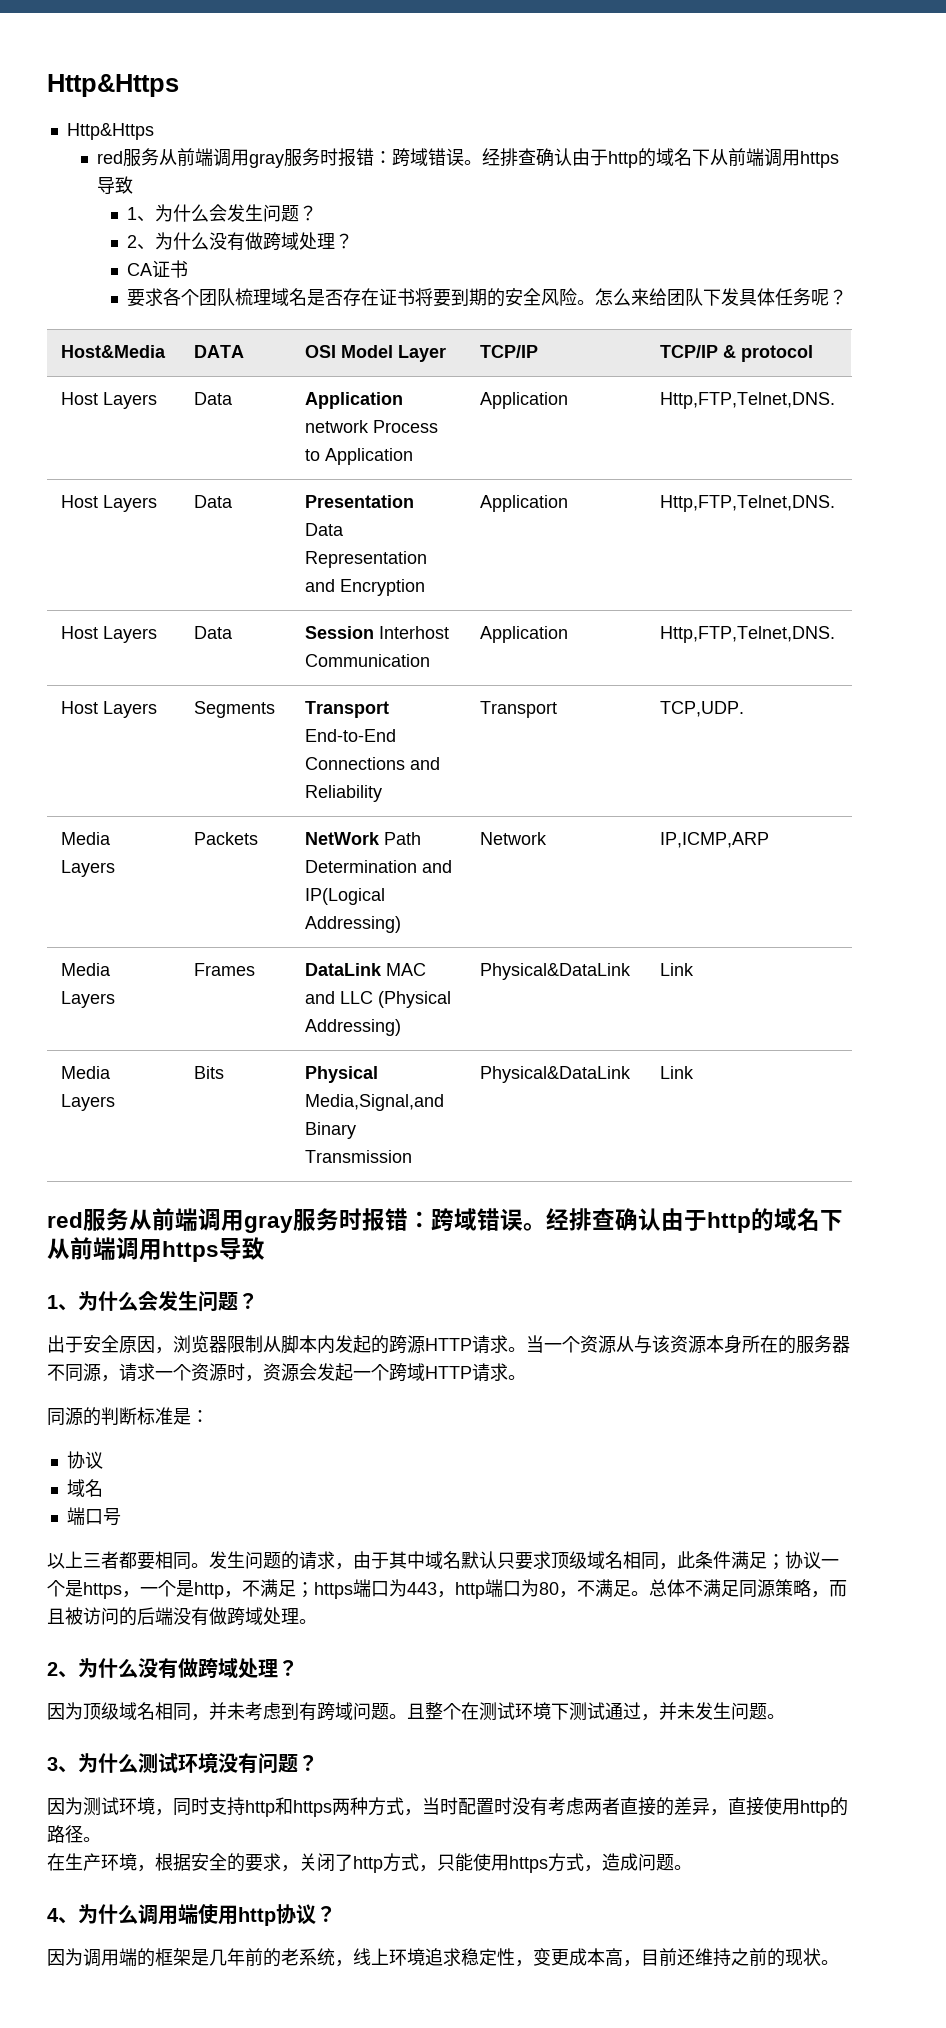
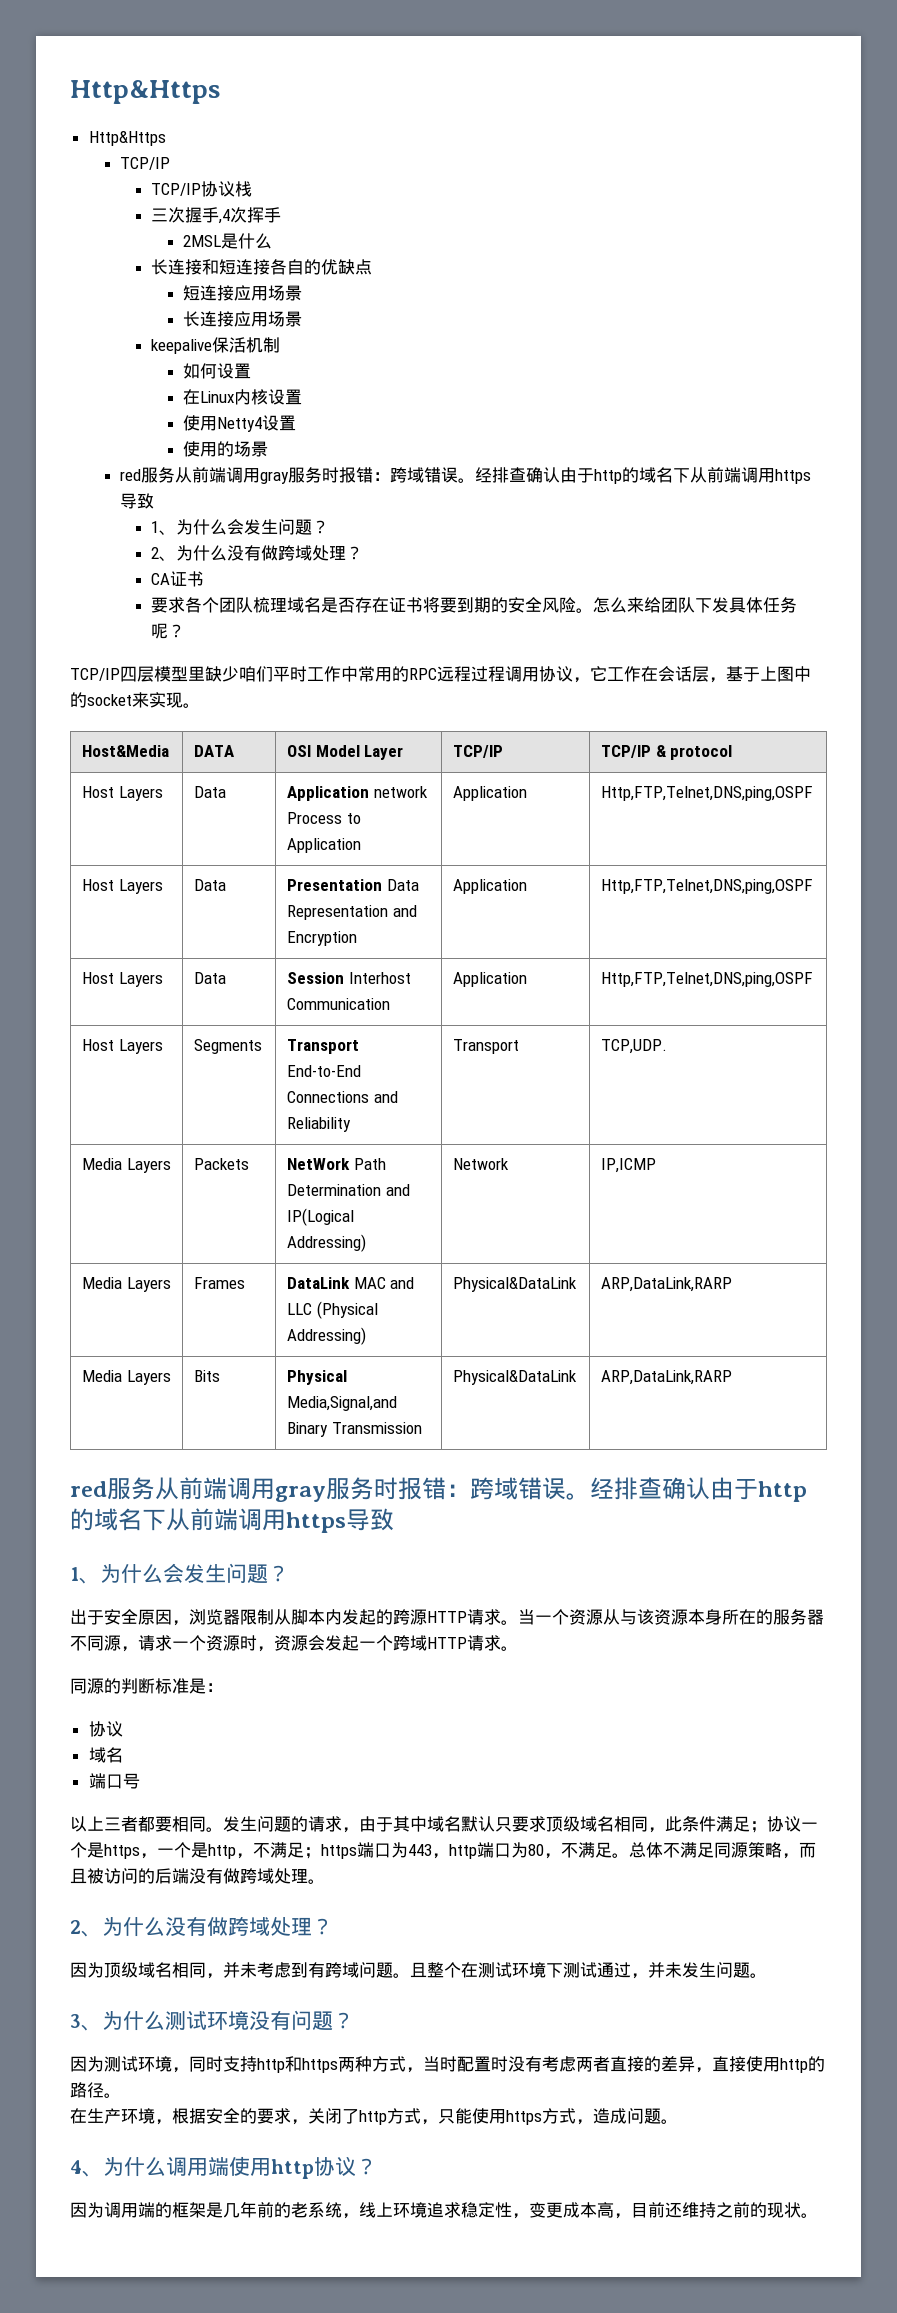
(154, 131) none -> [120,157,171,170] [151,181,253,197] [151,207,282,224] [182,233,272,249] [151,259,373,275] [182,285,302,301] [182,311,302,327] [151,337,281,354] [182,363,251,379] [182,389,302,405] [182,415,296,432] [182,441,268,457] // TCP/IP // TCP/IP协议栈 // 三次握手,4次挥手 // 2MSL是什么 // 长连接和短连接各自的优缺点 // 短连接应用场景 // 长连接应用场景 // keepalive保活机制 // 如何设置 // 在Linux内核设置 // 使用Netty4设置 // 使用的场景
(847, 297) none -> [70,666,811,683] [70,692,200,708] // TCP/IP四层模型里缺少咱们平时工作中常用的RPC远程过程调用协议，它工作在会话层，基于上图中的socket来实现。
[660,392,836,409] Http,FTP,Telnet,DNS. -> [600,786,813,801] Http,FTP,Telnet,DNS,ping,OSPF
[660,495,836,512] Http,FTP,Telnet,DNS. -> [600,879,813,894] Http,FTP,Telnet,DNS,ping,OSPF
[660,626,836,643] Http,FTP,Telnet,DNS. -> [600,972,813,987] Http,FTP,Telnet,DNS,ping,OSPF
[660,832,770,848] IP,ICMP,ARP -> [600,1158,656,1173] IP,ICMP
[660,963,695,976] Link -> [600,1277,732,1292] ARP,DataLink,RARP
[660,1066,695,1079] Link -> [600,1370,732,1385] ARP,DataLink,RARP

